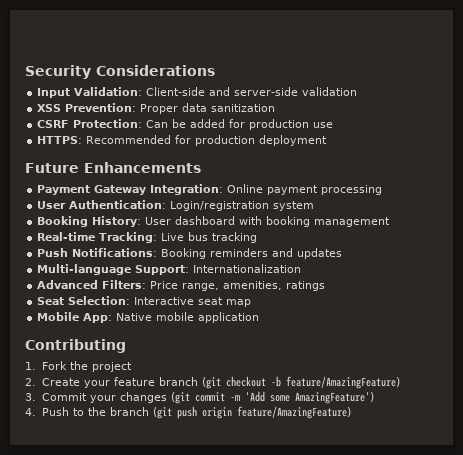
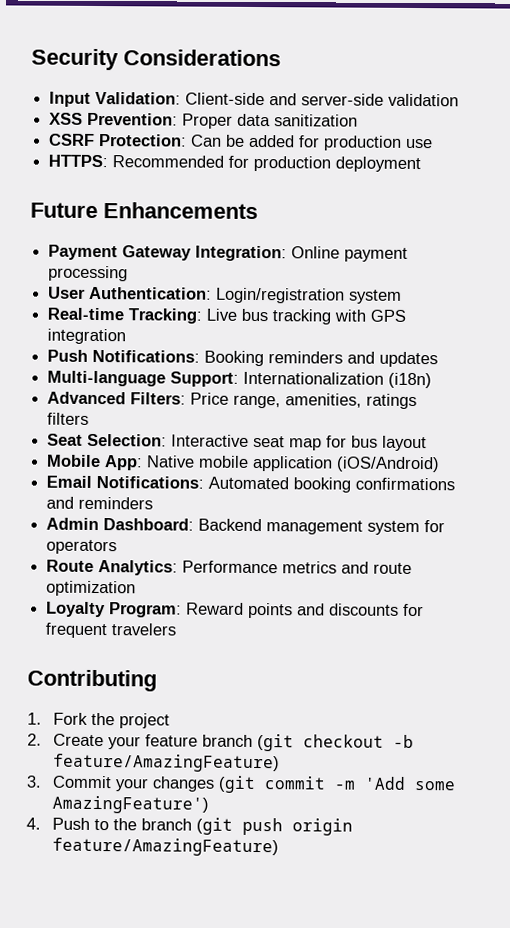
[37,216,391,227] // Booking History: User dashboard with booking management -> (403, 296) none
(258, 237) none -> [334,309,407,322] [47,328,127,345] with GPS integration
(302, 268) none -> [388,372,433,389] (i18n)
(326, 286) none -> [47,412,90,425] filters
(252, 303) none -> [326,435,428,452] for bus layout
(260, 317) none -> [336,456,441,473] [46,475,456,493] [46,496,154,510] [46,517,446,536] [46,539,118,555] [46,559,413,576] [46,580,137,597] [46,601,425,619] [45,622,177,639] (iOS/Android) // Email Notifications: Automated booking confirmations and reminders // Admin Dashboard: Backend management system for operators // Route Analytics: Performance metrics and route optimization // Loyalty Program: Reward points and discounts for frequent travelers

